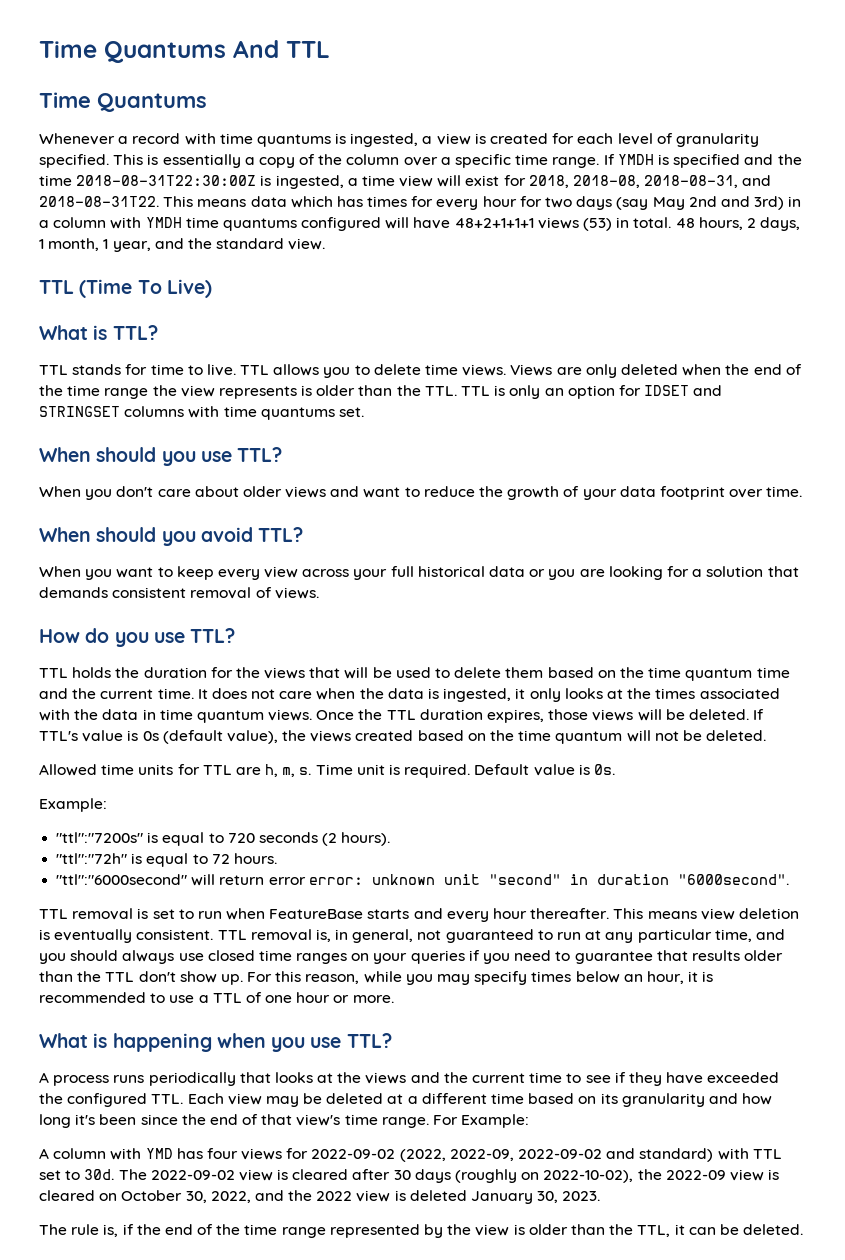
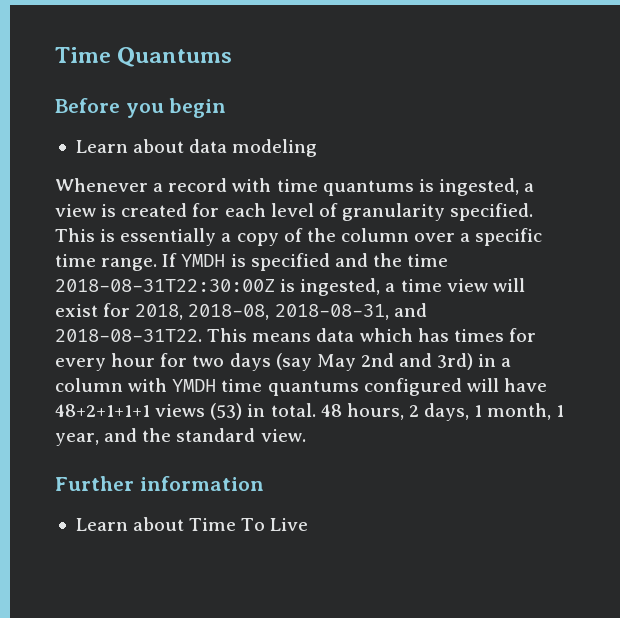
[39,40,330,63] [39,92,207,112] Time Quantums And TTL // Time Quantums -> [55,47,233,67] [55,98,227,118] [75,139,318,157] Time Quantums // Before you begin // Learn about data modeling
[39,279,212,298] [39,325,158,340] [39,364,802,378] [39,385,723,399] [39,406,364,420] [39,447,283,466] [39,486,803,500] [39,527,304,546] [39,566,799,580] [39,587,319,599] [39,628,236,647] [39,667,790,681] [39,688,780,702] [39,709,765,723] [39,730,767,744] [39,764,615,778] [39,798,107,812] [56,832,391,846] [56,853,277,867] [56,874,789,886] [39,908,799,922] [39,929,785,943] [39,950,784,964] [39,971,714,985] [39,992,394,1003] [39,1033,392,1052] [39,1072,780,1086] [39,1093,773,1107] [39,1114,530,1128] [39,1148,782,1162] [39,1169,780,1183] [39,1190,601,1204] [39,1224,804,1238] TTL (Time To Live) // What is TTL? // TTL stands for time to live. TTL allows you to delete time views. Views are only deleted when the end of the time range the view represents is older than the TTL. TTL is only an option for IDSET and STRINGSET columns with time quantums set. // When should you use TTL? // When you don't care about older views and want to reduce the growth of your data footprint over time. // When should you avoid TTL? // When you want to keep every view across your full historical data or you are looking for a solution that demands consistent removal of views. // How do you use TTL? // TTL holds the duration for the views that will be used to delete them based on the time quantum time and the current time. It does not care when the data is ingested, it only looks at the times associated with the data in time quantum views. Once the TTL duration expires, those views will be deleted. If TTL's value is 0s (default value), the views created based on the time quantum will not be deleted. // Allowed time units for TTL are h, m, s. Time unit is required. Default value is 0s. // Example: // "ttl":"7200s" is equal to 720 seconds (2 hours). // "ttl":"72h" is equal to 72 hours. // "ttl":"6000second" will return error error: unknown unit "second" in duration "6000second". // TTL removal is set to run when FeatureBase starts and every hour thereafter. This means view deletion is eventually consistent. TTL removal is, in general, not guaranteed to run at any particular time, and you should always use closed time ranges on your queries if you need to guarantee that results older than the TTL don't show up. For this reason, while you may specify times below an hour, it is recommended to use a TTL of one hour or more. // What is happening when you use TTL? // A process runs periodically that looks at the views and the current time to see if they have exceeded the configured TTL. Each view may be deleted at a different time based on its granularity and how long it's been since the end of that view's time range. For Example: // A column with YMD has four views for 2022-09-02 (2022, 2022-09, 2022-09-02 and standard) with TTL set to 30d. The 2022-09-02 view is cleared after 30 days (roughly on 2022-10-02), the 2022-09 view is cleared on October 30, 2022, and the 2022 view is deleted January 30, 2023. // The rule is, if the end of the time range represented by the view is older than the TTL, it can be deleted. -> [55,476,264,491] [75,517,309,531] Further information // Learn about Time To Live

